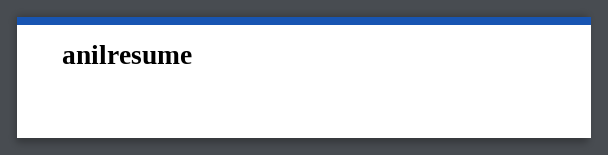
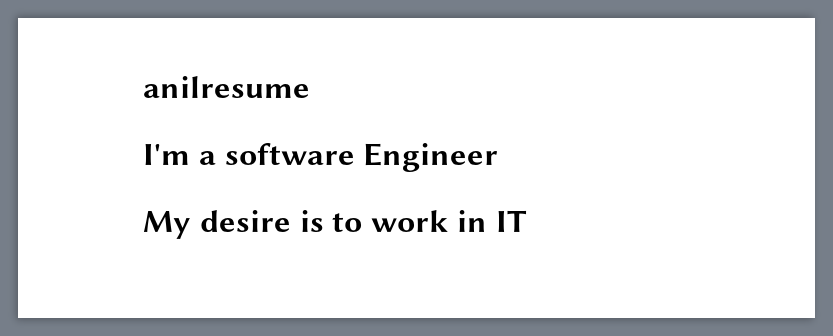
(192, 54) none -> [143,143,499,172] [143,210,527,239] // I'm a software Engineer // My desire is to work in IT

